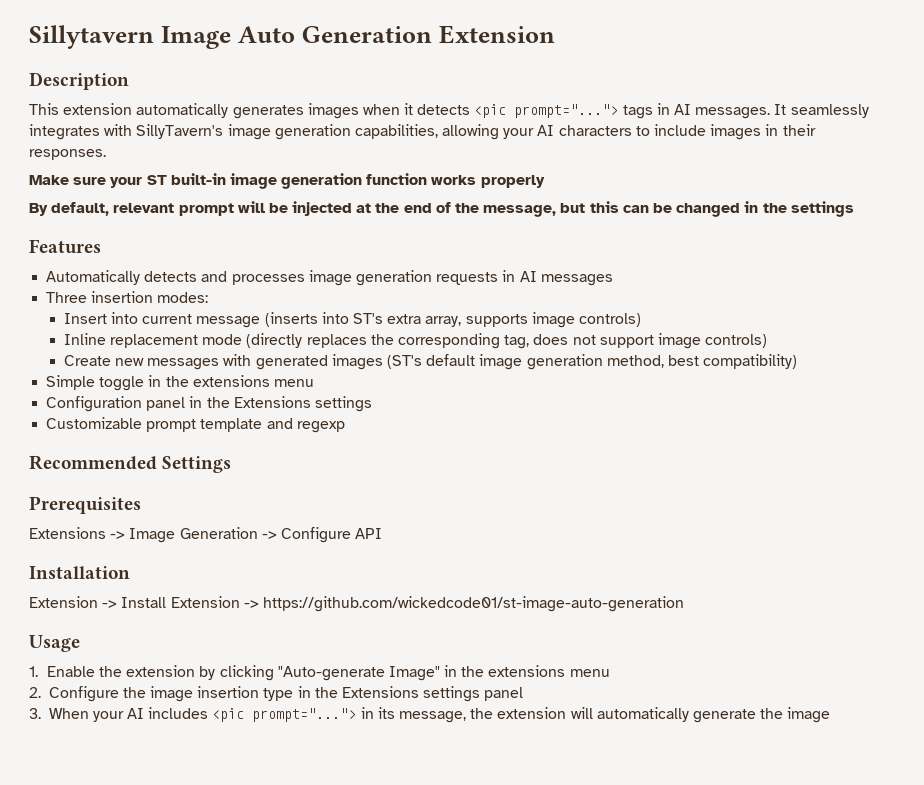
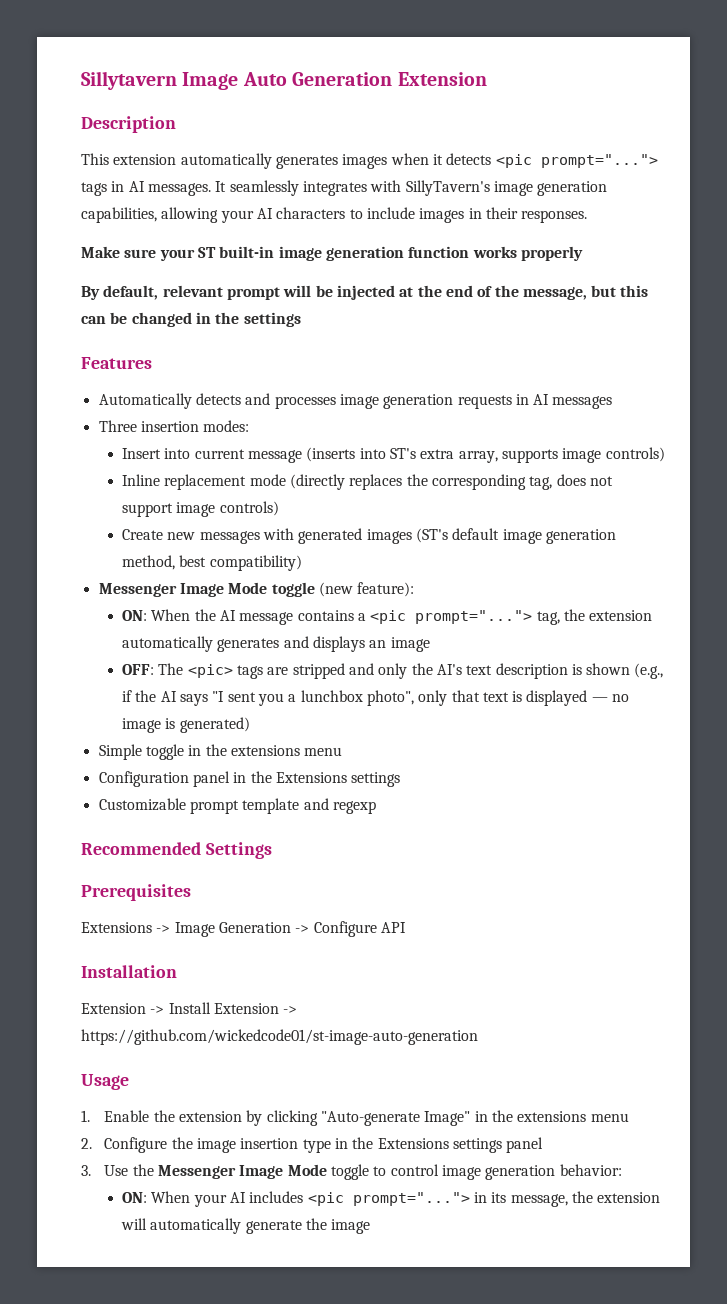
(798, 361) none -> [98,582,415,597] [122,609,653,625] [122,636,430,652] [122,663,664,679] [122,690,630,706] [122,717,250,733] // Messenger Image Mode toggle (new feature): // ON: When the AI message contains a <pic prompt="..."> tag, the extension automatically generates and displays an image // OFF: The <pic> tags are stripped and only the AI's text description is shown (e.g., if the AI says "I sent you a lunchbox photo", only that text is displayed — no image is generated)
(41, 713) none -> [104,1164,622,1180] [122,1192,148,1203] Use the Messenger Image Mode toggle to control image generation behavior: // ON:

